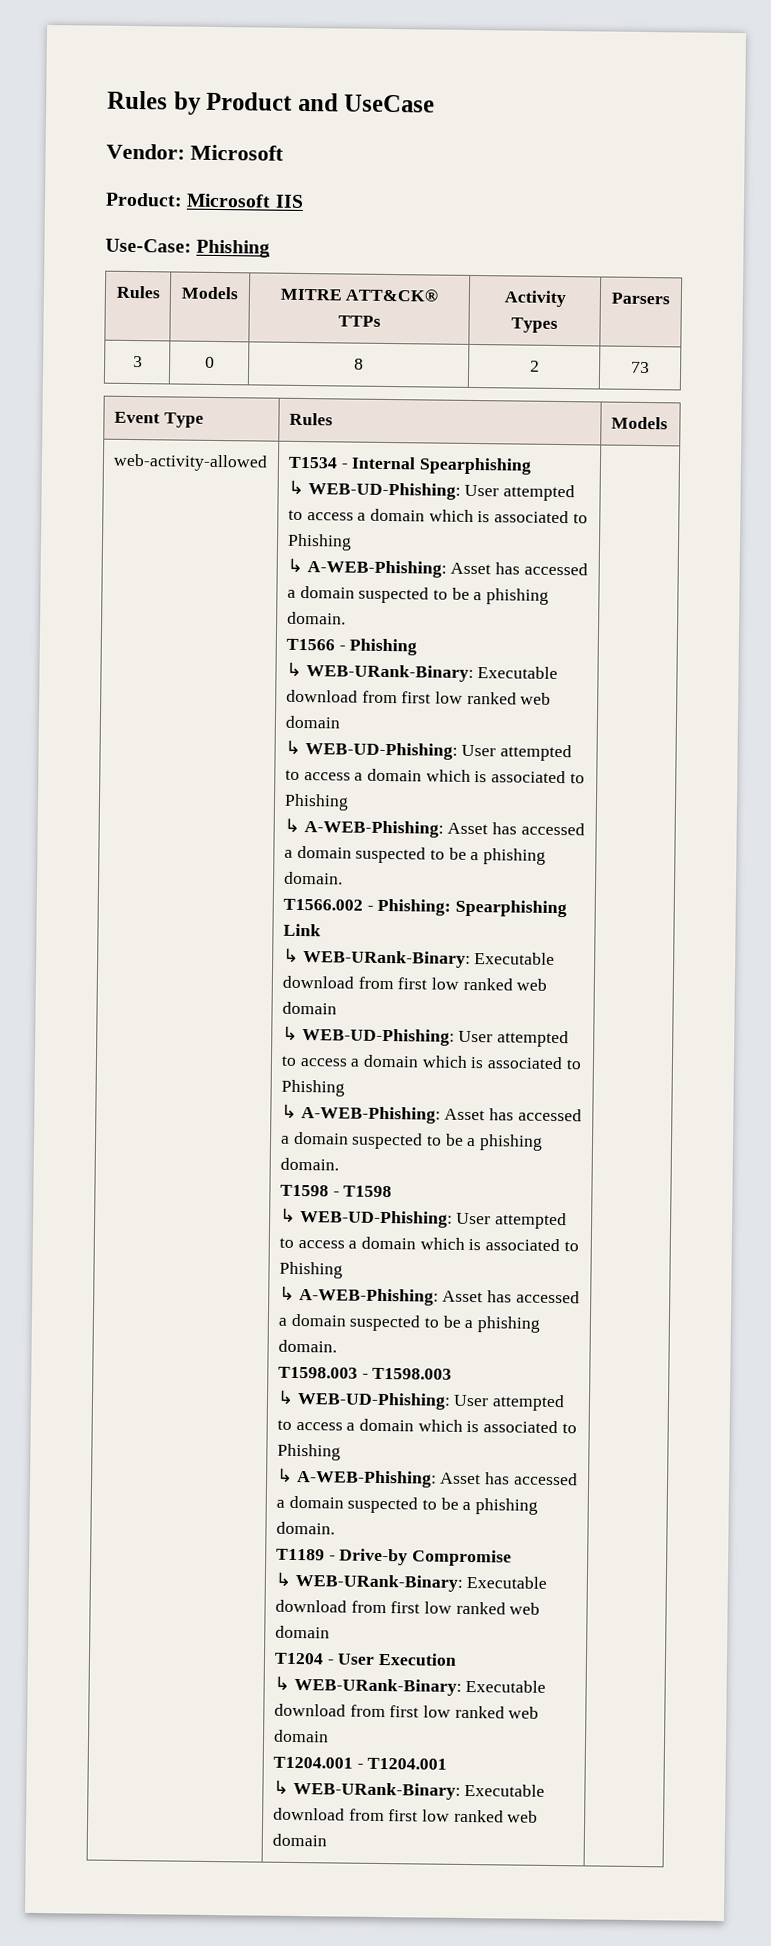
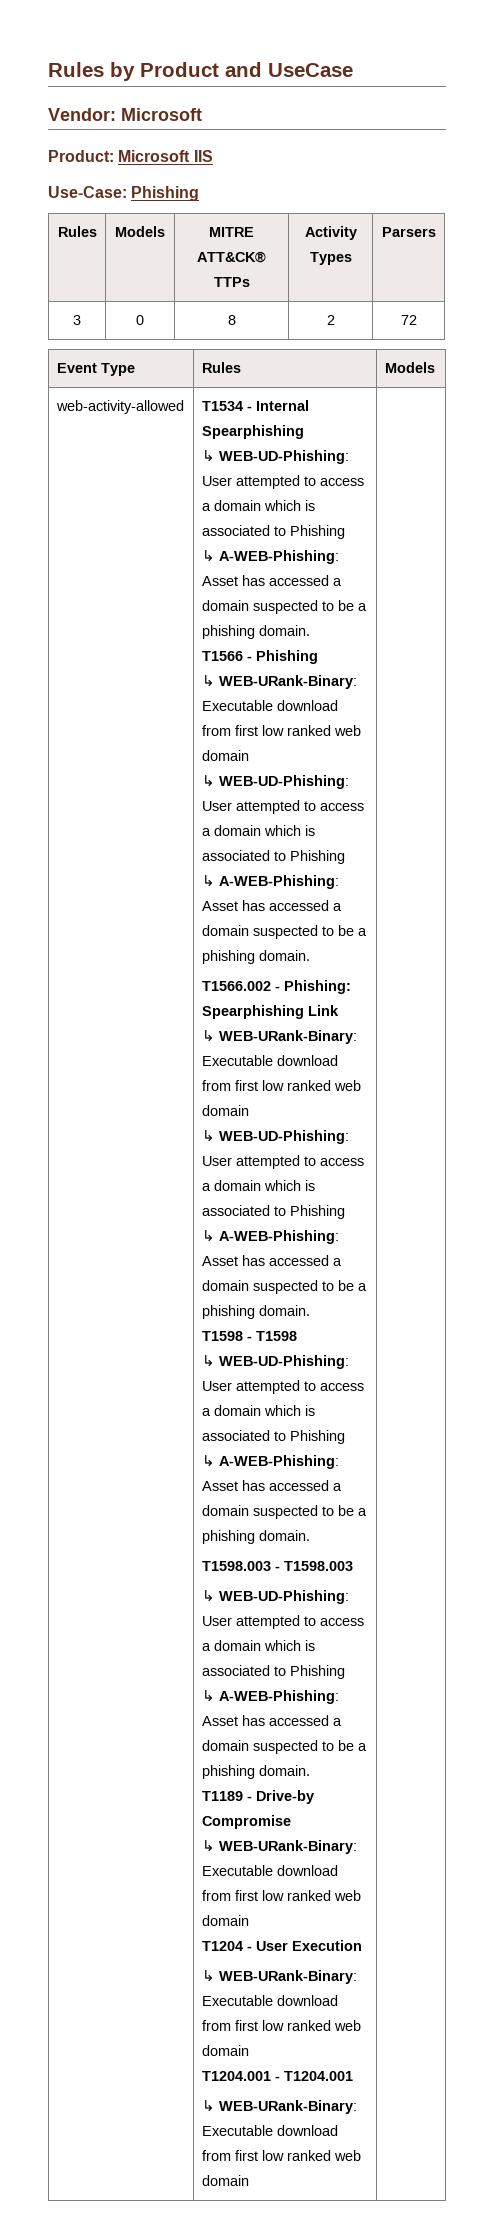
[631,361,650,374] 73 -> [400,315,417,325] 72

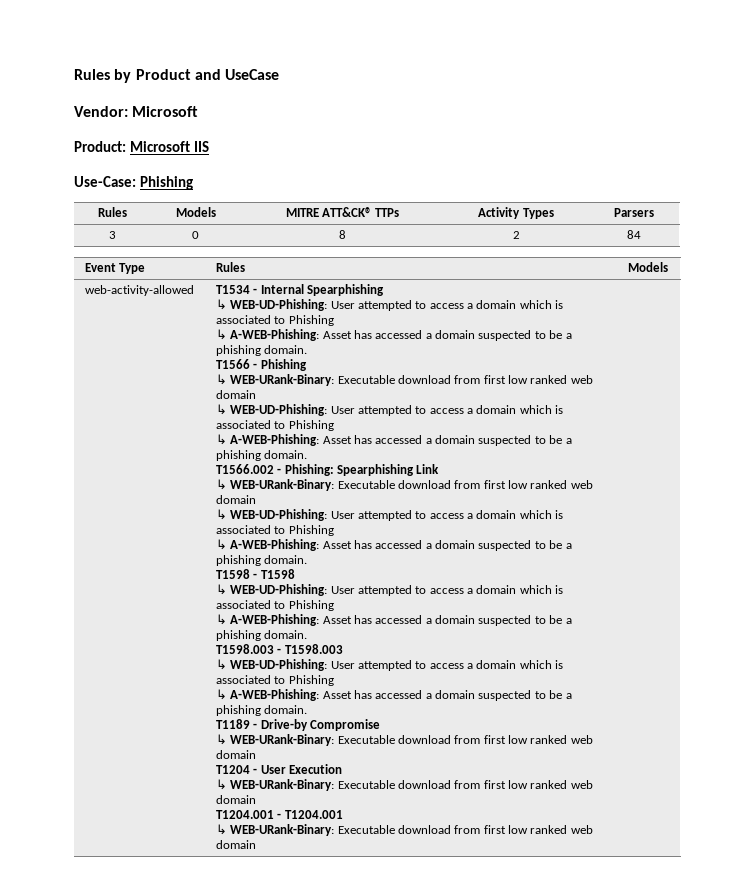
[400,315,417,325] 72 -> [627,230,641,239] 84

